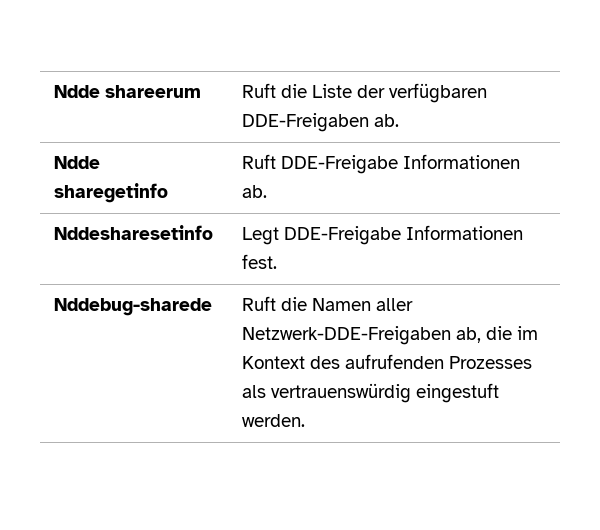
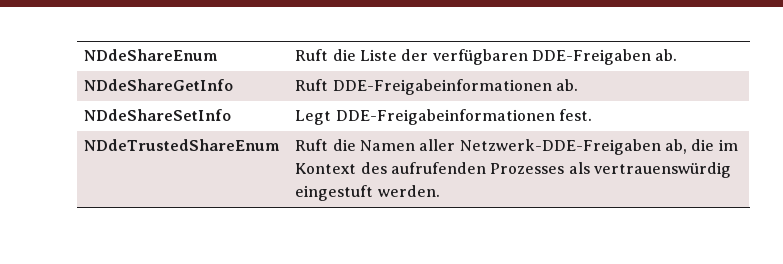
[53,85,202,98] Ndde shareerum -> [84,49,219,61] NDdeShareEnum
[53,156,100,169] [53,183,168,203] [241,154,521,174] [241,185,267,198] [53,225,213,240] Ndde sharegetinfo | Ruft DDE-Freigabe Informationen ab. // Nddesharesetinfo -> [84,79,234,91] [295,79,579,95] [84,109,232,121] NDdeShareGetInfo | Ruft DDE-Freigabeinformationen ab. // NDdeShareSetInfo
[284,225,524,245] DDE-Freigabe Informationen -> [335,109,555,125] DDE-Freigabeinformationen
[53,298,212,316] Nddebug-sharede -> [84,139,281,151] NDdeTrustedShareEnum

